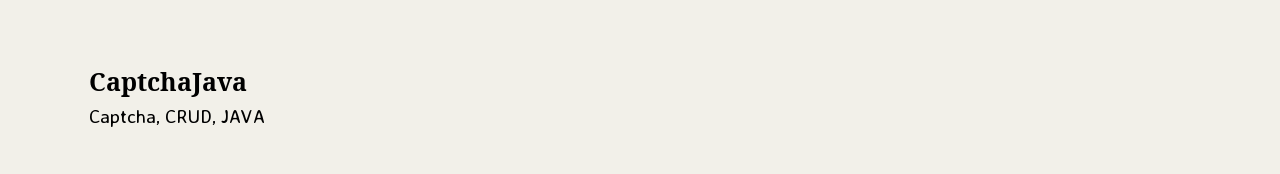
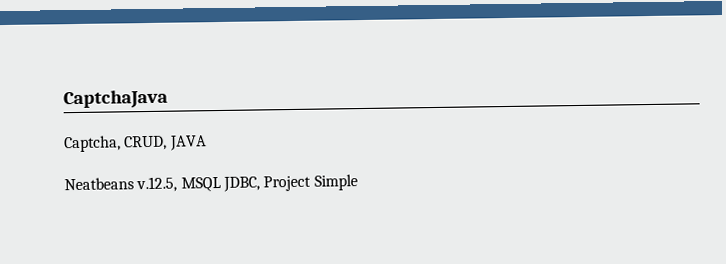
(266, 116) none -> [64,174,358,193] // Neatbeans v.12.5, MSQL JDBC, Project Simple

